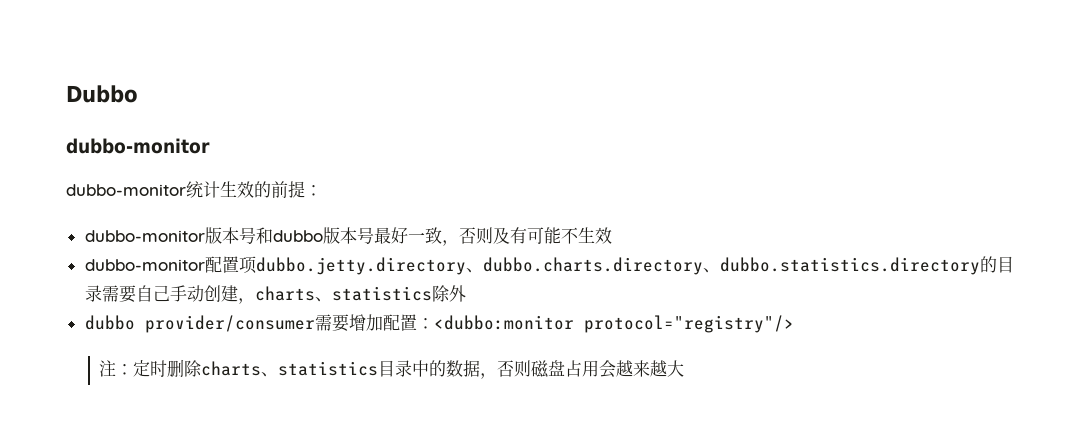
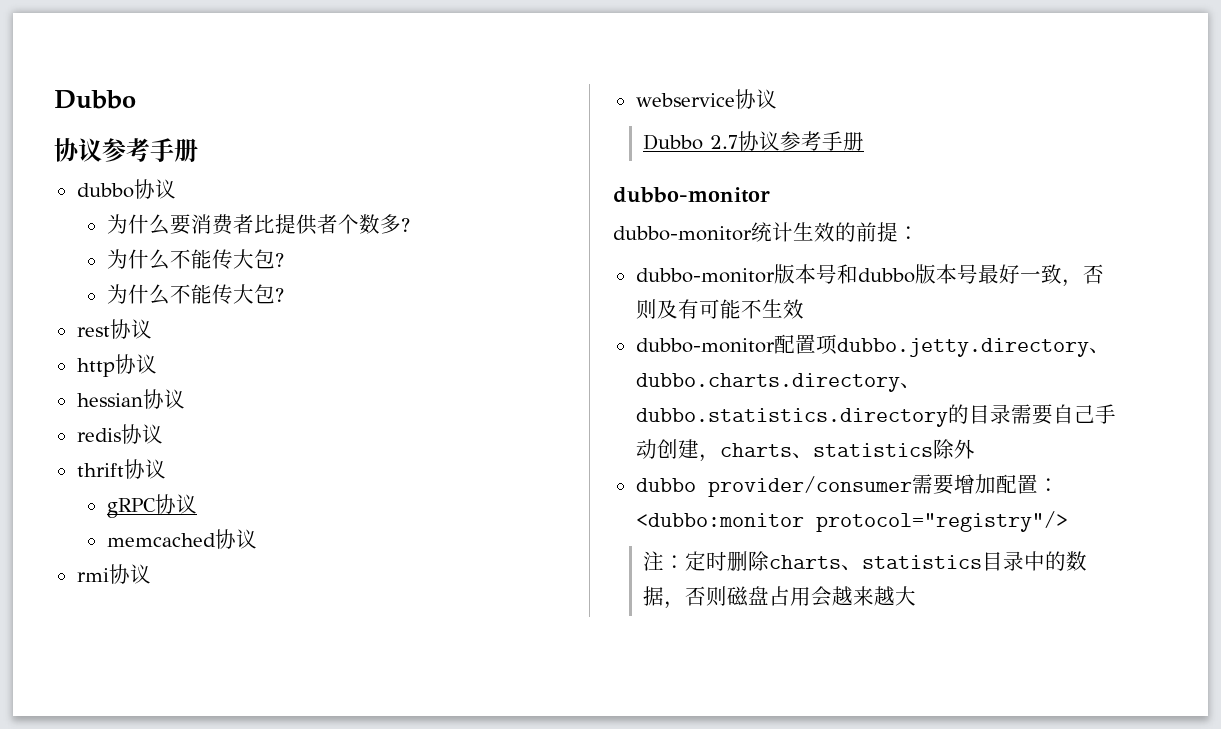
[66,85,138,103] Dubbo -> [54,90,136,109] [54,138,198,162] [76,179,176,199] [106,214,410,235] [106,249,284,270] [106,284,284,305] [76,319,152,339] [76,354,157,377] [76,389,185,409] [76,424,163,444] [76,459,166,479] [106,494,197,518] [106,529,257,549] [76,564,151,584] [635,89,777,109] [643,131,865,151] Dubbo // 协议参考手册 // dubbo协议 // 为什么要消费者比提供者个数多? // 为什么不能传大包? // 为什么不能传大包? // rest协议 // http协议 // hessian协议 // redis协议 // thrift协议 // gRPC协议 // memcached协议 // rmi协议 // webservice协议 // Dubbo 2.7协议参考手册

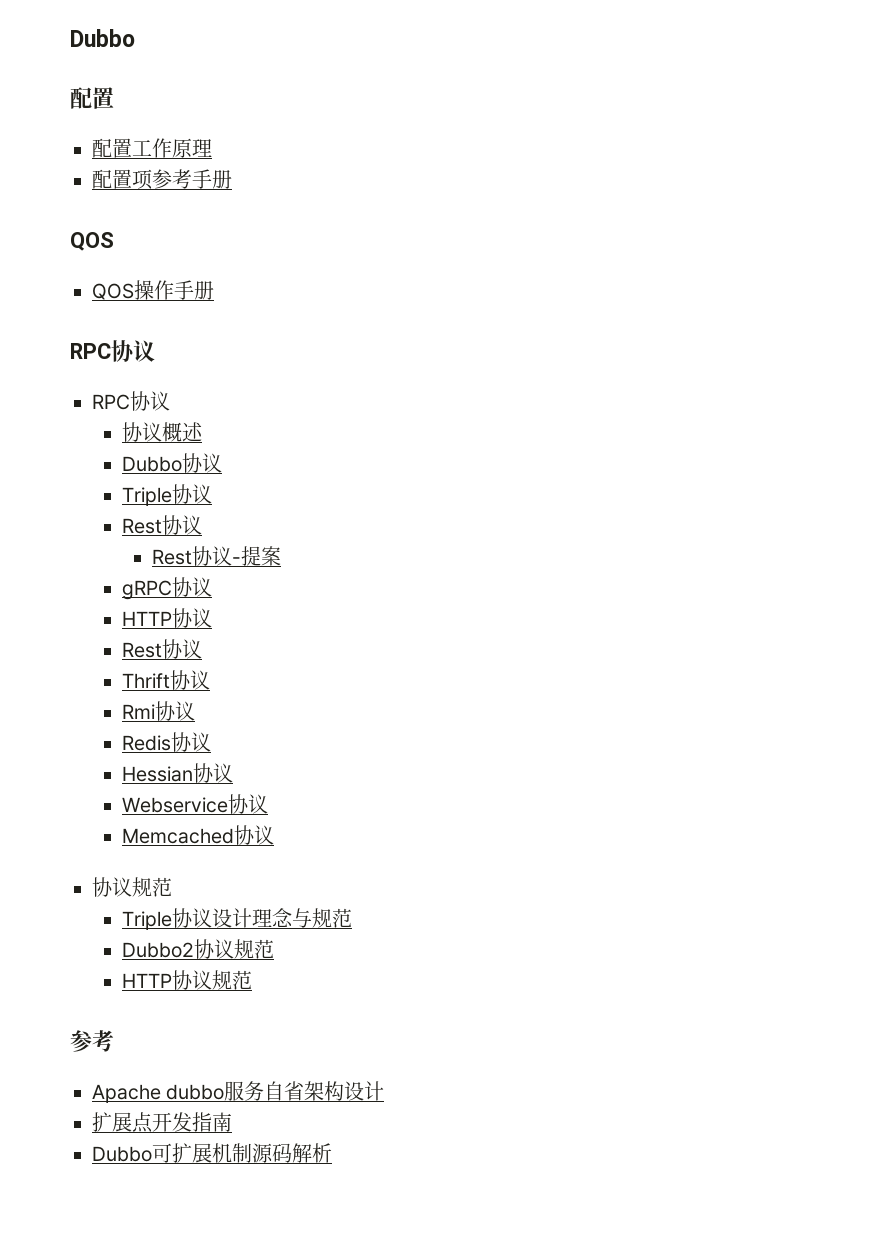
[54,138,198,162] [76,179,176,199] [106,214,410,235] [106,249,284,270] [106,284,284,305] [76,319,152,339] [76,354,157,377] [76,389,185,409] [76,424,163,444] [76,459,166,479] 协议参考手册 // dubbo协议 // 为什么要消费者比提供者个数多? // 为什么不能传大包? // 为什么不能传大包? // rest协议 // http协议 // hessian协议 // redis协议 // thrift协议 -> [70,87,114,109] [92,138,212,158] [92,169,232,190] [70,232,114,251] [92,280,214,300] [70,340,155,362] [92,391,170,411] [122,422,204,442] [122,453,223,473] [122,484,213,506] [122,515,203,535] [152,546,282,566] 配置 // 配置工作原理 // 配置项参考手册 // QOS // QOS操作手册 // RPC协议 // RPC协议 // 协议概述 // Dubbo协议 // Triple协议 // Rest协议 // Rest协议-提案
[106,529,257,549] [76,564,151,584] [635,89,777,109] [643,131,865,151] [613,187,770,203] [613,222,919,242] [635,264,1104,287] [635,299,804,319] [635,334,1110,357] [635,373,921,392] [635,404,1116,427] [635,439,975,462] [635,474,1059,497] [635,511,1068,532] [643,551,1088,571] [643,586,917,609] memcached协议 // rmi协议 // webservice协议 // Dubbo 2.7协议参考手册 // dubbo-monitor // dubbo-monitor统计生效的前提： // dubbo-monitor版本号和dubbo版本号最好一致，否则及有可能不生效 // dubbo-monitor配置项dubbo.jetty.directory、dubbo.charts.directory、dubbo.statistics.directory的目录需要自己手动创建，charts、statistics除外 // dubbo provider/consumer需要增加配置：<dubbo:monitor protocol="registry"/> // 注：定时删除charts、statistics目录中的数据，否则磁盘占用会越来越大 -> [122,608,213,628] [122,639,203,659] [122,670,211,690] [122,701,196,721] [122,732,212,752] [122,763,234,783] [122,794,269,814] [122,825,275,845] [92,877,172,897] [122,908,353,930] [122,939,275,959] [122,970,253,990] [70,1030,114,1052] [92,1081,385,1103] [92,1112,232,1133] [92,1143,332,1163] HTTP协议 // Rest协议 // Thrift协议 // Rmi协议 // Redis协议 // Hessian协议 // Webservice协议 // Memcached协议 // 协议规范 // Triple协议设计理念与规范 // Dubbo2协议规范 // HTTP协议规范 // 参考 // Apache dubbo服务自省架构设计 // 扩展点开发指南 // Dubbo可扩展机制源码解析

